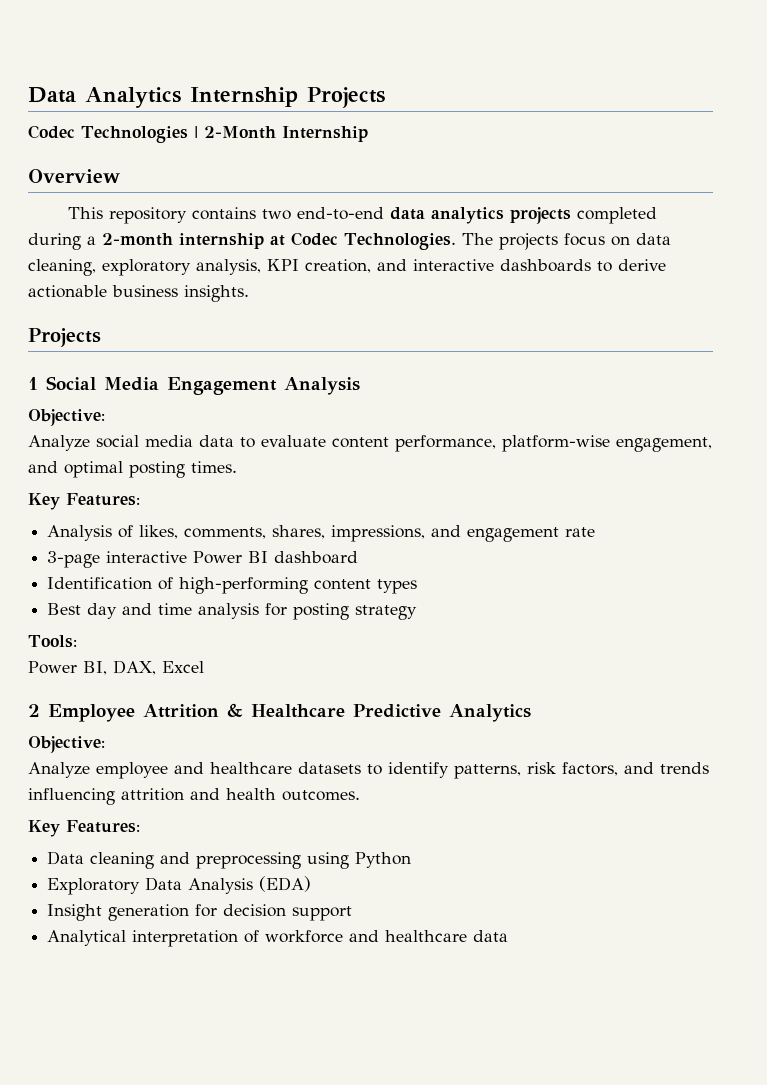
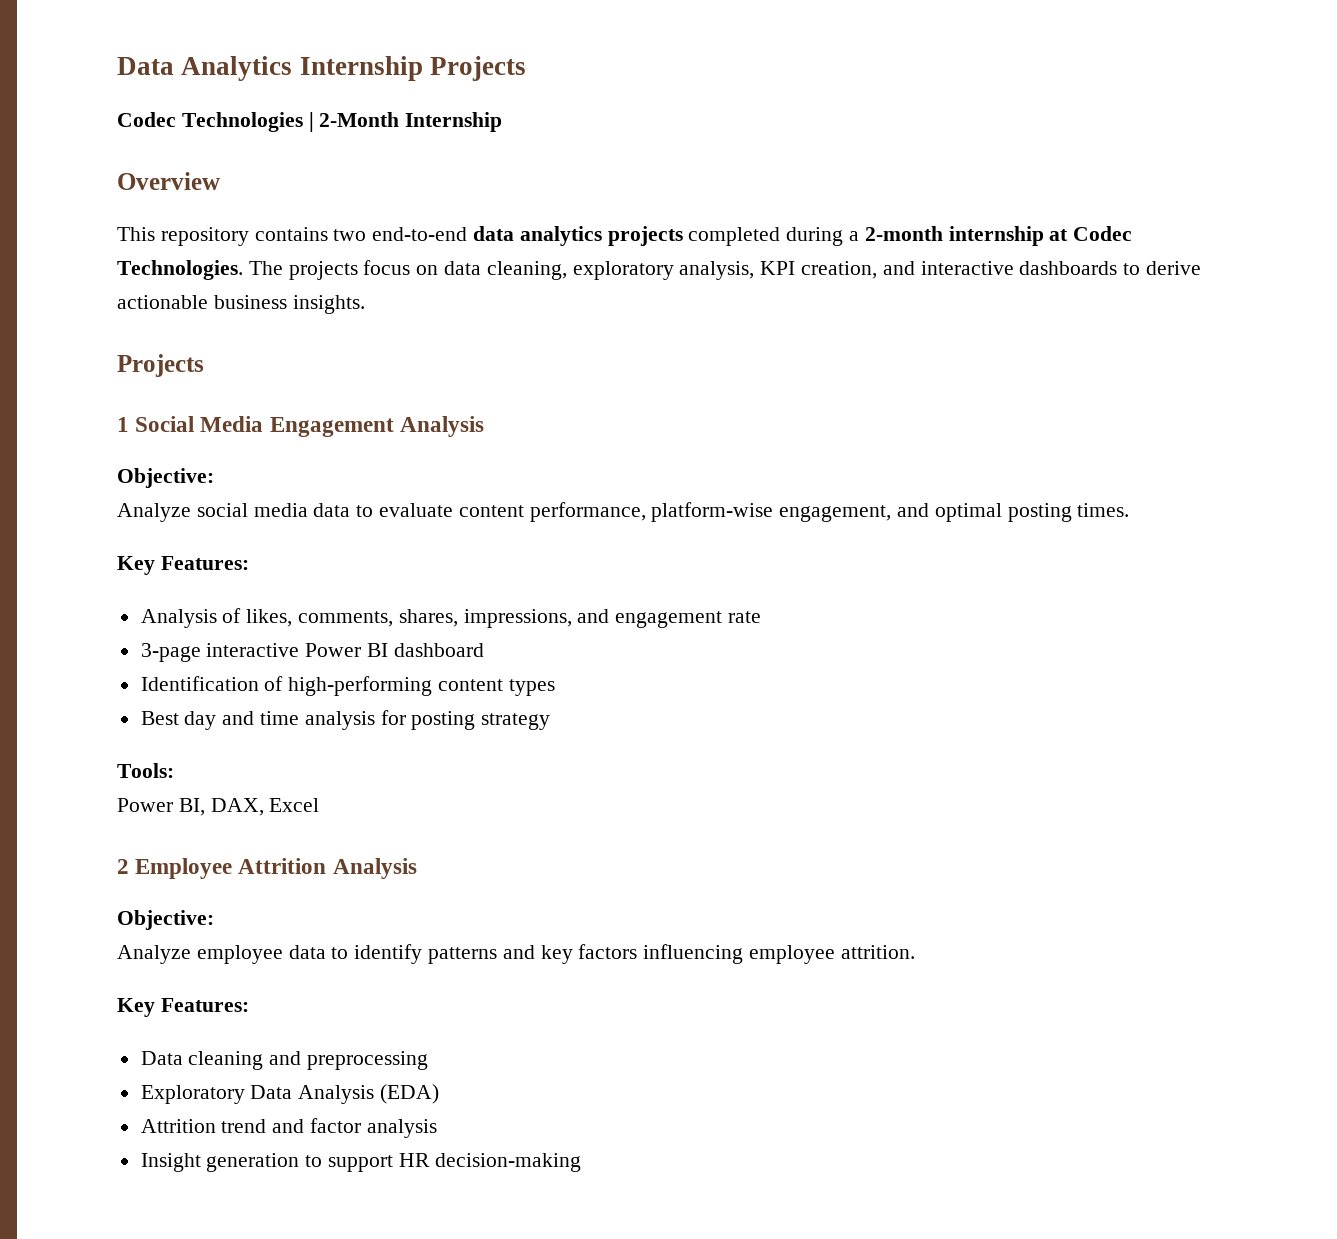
[227,703,531,722] & Healthcare Predictive Analytics -> [332,858,417,879] Analysis
[174,762,709,779] [28,788,360,805] and healthcare datasets to identify patterns, risk factors, and trends influencing attrition and health outcomes. -> [288,944,915,964] data to identify patterns and key factors influencing employee attrition.
[307,852,412,869] using Python -> (429, 1060) none
(312, 884) none -> [140,1118,437,1138] // Attrition trend and factor analysis
[195,904,287,917] for decision -> [305,1155,323,1167] to
[47,930,509,947] // Analytical interpretation of workforce and healthcare data -> [398,1153,581,1172] HR decision-making

